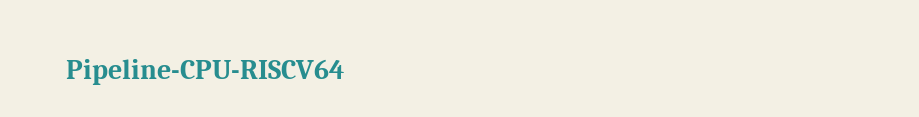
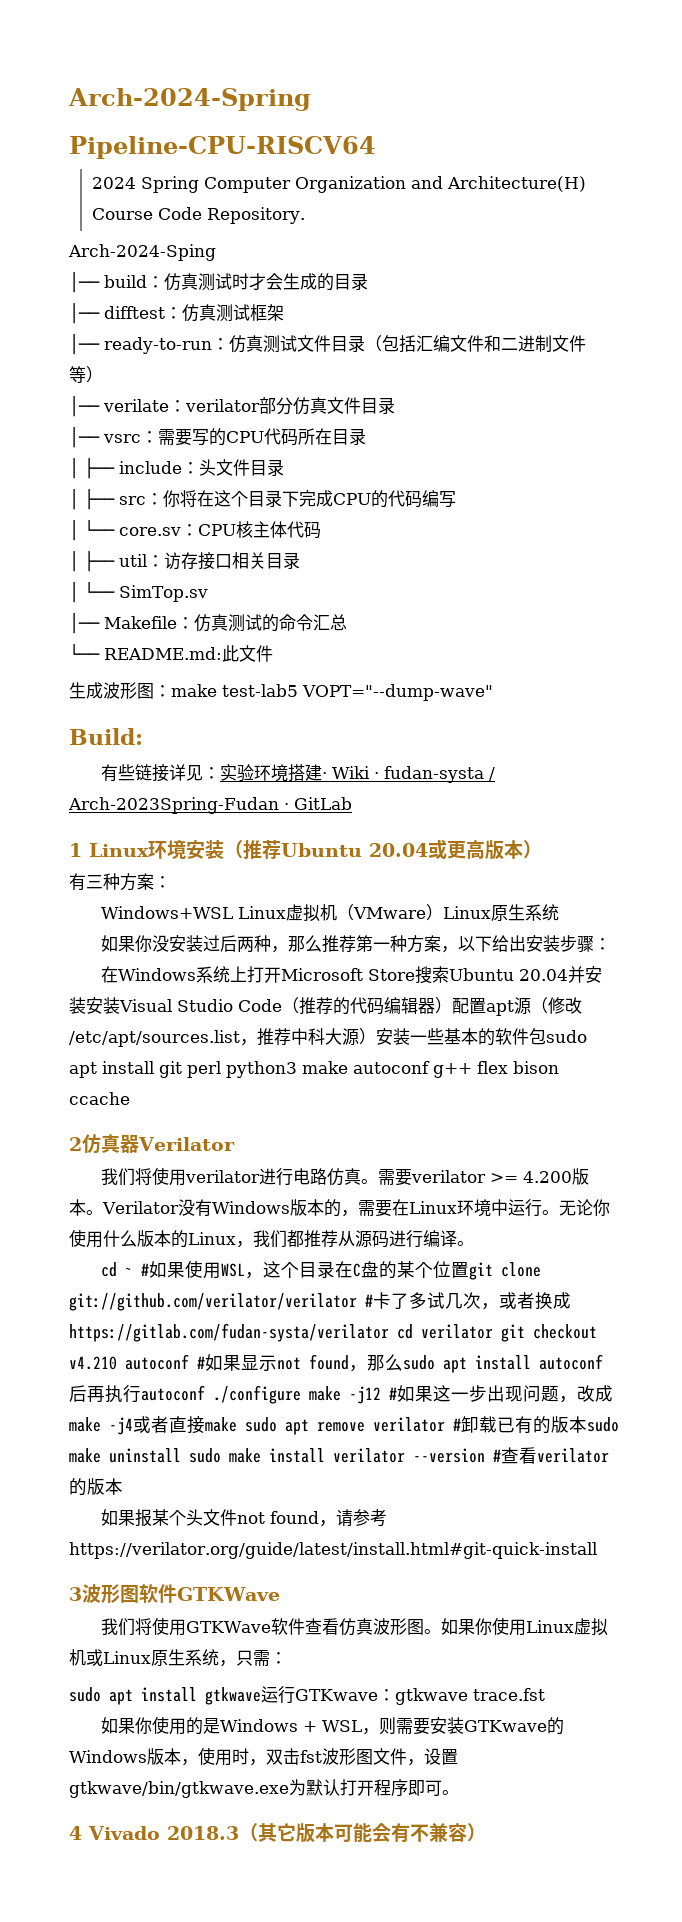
(66, 72) none -> [68,88,311,111] Arch-2024-Spring //
(344, 72) none -> [91,176,586,193] [91,207,305,224] [68,244,216,261] [69,272,368,293] [69,303,284,324] [69,334,586,355] [69,366,103,383] [69,396,395,417] [69,427,366,448] [69,458,284,479] [69,489,456,510] [69,520,321,541] [69,551,300,572] [69,582,208,603] [69,613,347,634] [69,644,273,662] [69,682,493,701] [69,728,143,745] [101,764,496,783] [68,797,352,814] [69,839,542,860] [69,873,171,891] [101,904,560,922] [101,935,612,953] [101,966,603,984] [69,997,582,1016] [69,1028,587,1047] [69,1061,559,1078] [69,1092,130,1105] [69,1134,235,1154] [101,1167,590,1186] [69,1199,610,1217] [69,1229,474,1248] [101,1260,542,1280] [69,1292,571,1311] [69,1323,597,1342] [69,1354,603,1373] [69,1385,613,1404] [69,1416,619,1435] [69,1447,609,1464] [69,1478,123,1496] [101,1509,388,1527] [69,1542,597,1559] [69,1584,280,1604] [101,1617,609,1636] [69,1649,287,1667] [69,1686,545,1705] [101,1716,565,1735] [69,1747,458,1766] [69,1779,459,1798] [69,1823,486,1843] // 2024 Spring Computer Organization and Architecture(H) Course Code Repository. // Arch-2024-Sping // │── build：仿真测试时才会生成的目录 // │── difftest：仿真测试框架 // │── ready-to-run：仿真测试文件目录（包括汇编文件和二进制文件等） // │── verilate：verilator部分仿真文件目录 // │── vsrc：需要写的CPU代码所在目录 // │ ├── include：头文件目录 // │ ├── src：你将在这个目录下完成CPU的代码编写 // │ └── core.sv：CPU核主体代码 // │ ├── util：访存接口相关目录 // │ └── SimTop.sv // │── Makefile：仿真测试的命令汇总 // └── README.md:此文件 // 生成波形图：make test-lab5 VOPT="--dump-wave" // Build: // 有些链接详见：实验环境搭建· Wiki · fudan-systa / Arch-2023Spring-Fudan · GitLab // 1 Linux环境安装（推荐Ubuntu 20.04或更高版本） // 有三种方案： // Windows+WSL Linux虚拟机（VMware）Linux原生系统 // 如果你没安装过后两种，那么推荐第一种方案，以下给出安装步骤： // 在Windows系统上打开Microsoft Store搜索Ubuntu 20.04并安装安装Visual Studio Code（推荐的代码编辑器）配置apt源（修改/etc/apt/sources.list，推荐中科大源）安装一些基本的软件包sudo apt install git perl python3 make autoconf g++ flex bison ccache // 2仿真器Verilator // 我们将使用verilator进行电路仿真。需要verilator >= 4.200版本。Verilator没有Windows版本的，需要在Linux环境中运行。无论你使用什么版本的Linux，我们都推荐从源码进行编译。 // cd ~ #如果使用WSL，这个目录在C盘的某个位置git clone git://github.com/verilator/verilator #卡了多试几次，或者换成https://gitlab.com/fudan-systa/verilator cd verilator git checkout v4.210 autoconf #如果显示not found，那么sudo apt install autoconf后再执行autoconf ./configure make -j12 #如果这一步出现问题，改成make -j4或者直接make sudo apt remove verilator #卸载已有的版本sudo make uninstall sudo make install verilator --version #查看verilator的版本 // 如果报某个头文件not found，请参考https://verilator.org/guide/latest/install.html#git-quick-install // 3波形图软件GTKWave // 我们将使用GTKWave软件查看仿真波形图。如果你使用Linux虚拟机或Linux原生系统，只需： // sudo apt install gtkwave运行GTKwave：gtkwave trace.fst // 如果你使用的是Windows + WSL，则需要安装GTKwave的Windows版本，使用时，双击fst波形图文件，设置gtkwave/bin/gtkwave.exe为默认打开程序即可。 // 4 Vivado 2018.3（其它版本可能会有不兼容）

